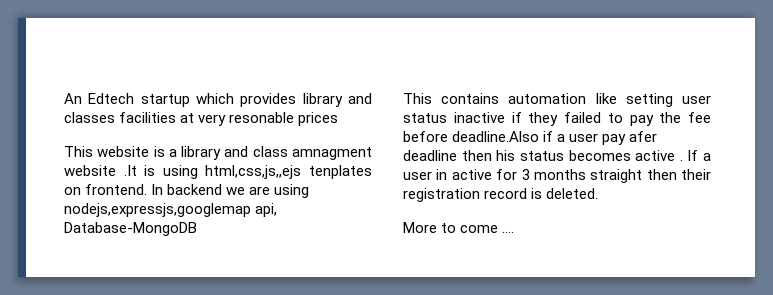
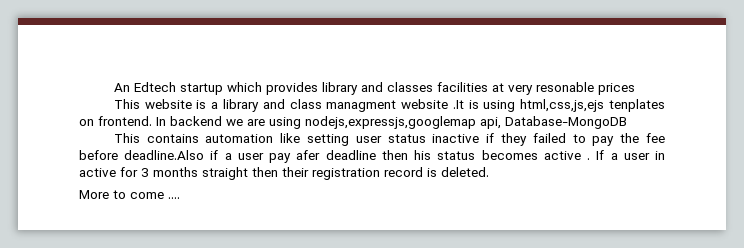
[292,147,372,160] amnagment -> [326,100,397,112] managment
[205,165,302,179] html,css,js,,ejs -> [520,99,605,112] html,css,js,ejs

